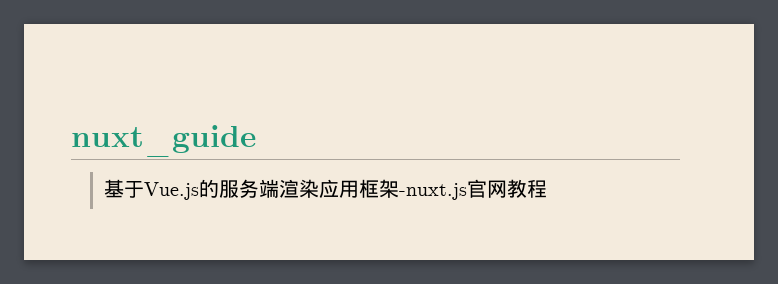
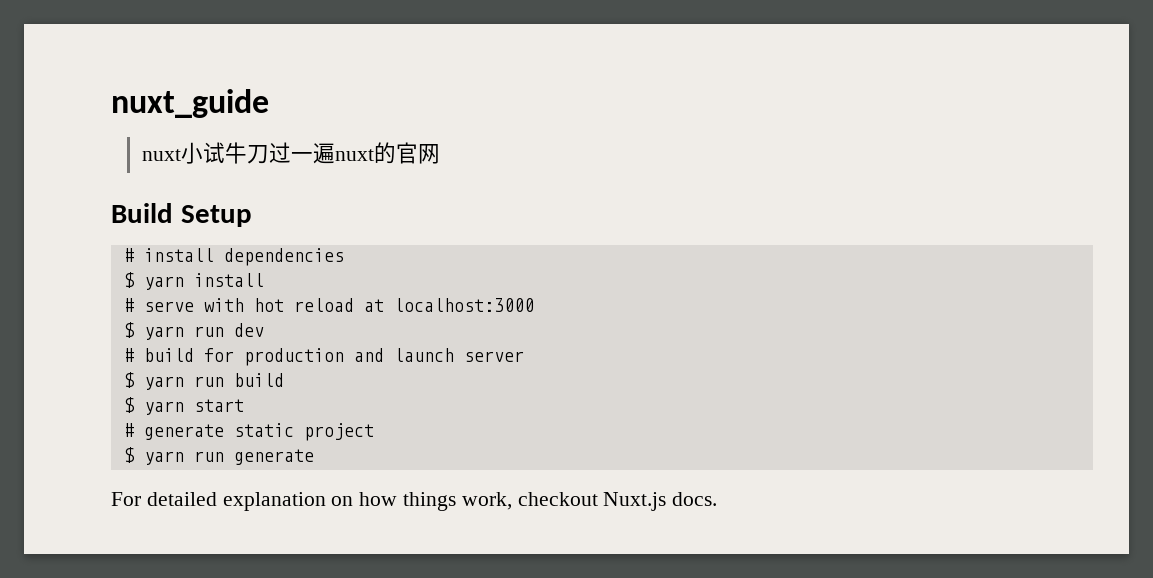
[104,179,548,200] 基于Vue.js的服务端渲染应用框架-nuxt.js官网教程 -> [141,142,440,164] [111,203,252,227] [123,248,344,266] [123,272,264,290] [123,298,534,312] [123,322,264,340] [123,348,524,366] [123,372,284,390] [123,397,244,415] [123,423,374,441] [123,447,314,465] [111,492,718,511] nuxt小试牛刀过一遍nuxt的官网 // Build Setup // # install dependencies // $ yarn install // # serve with hot reload at localhost:3000 // $ yarn run dev // # build for production and launch server // $ yarn run build // $ yarn start // # generate static project // $ yarn run generate // For detailed explanation on how things work, checkout Nuxt.js docs.

